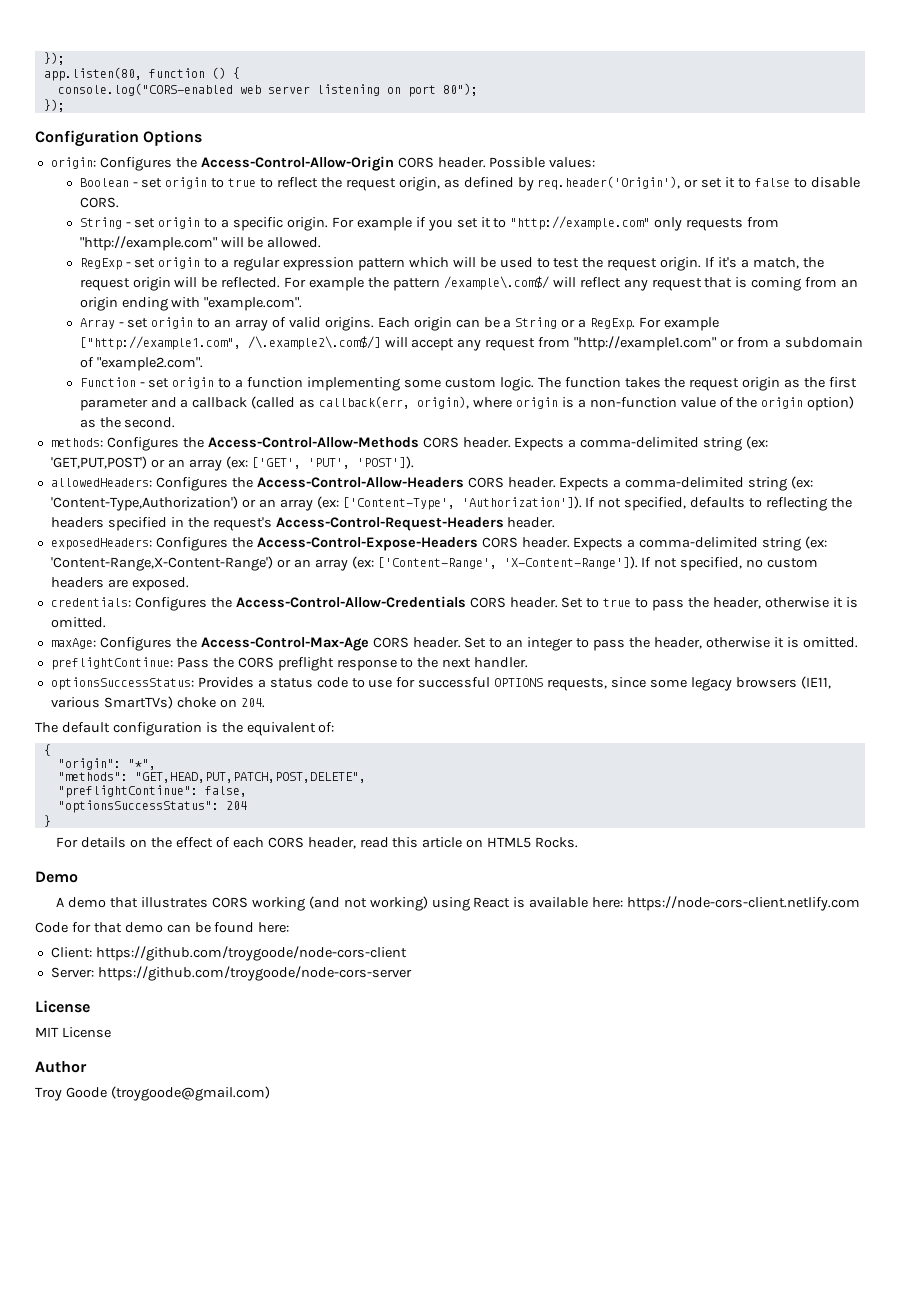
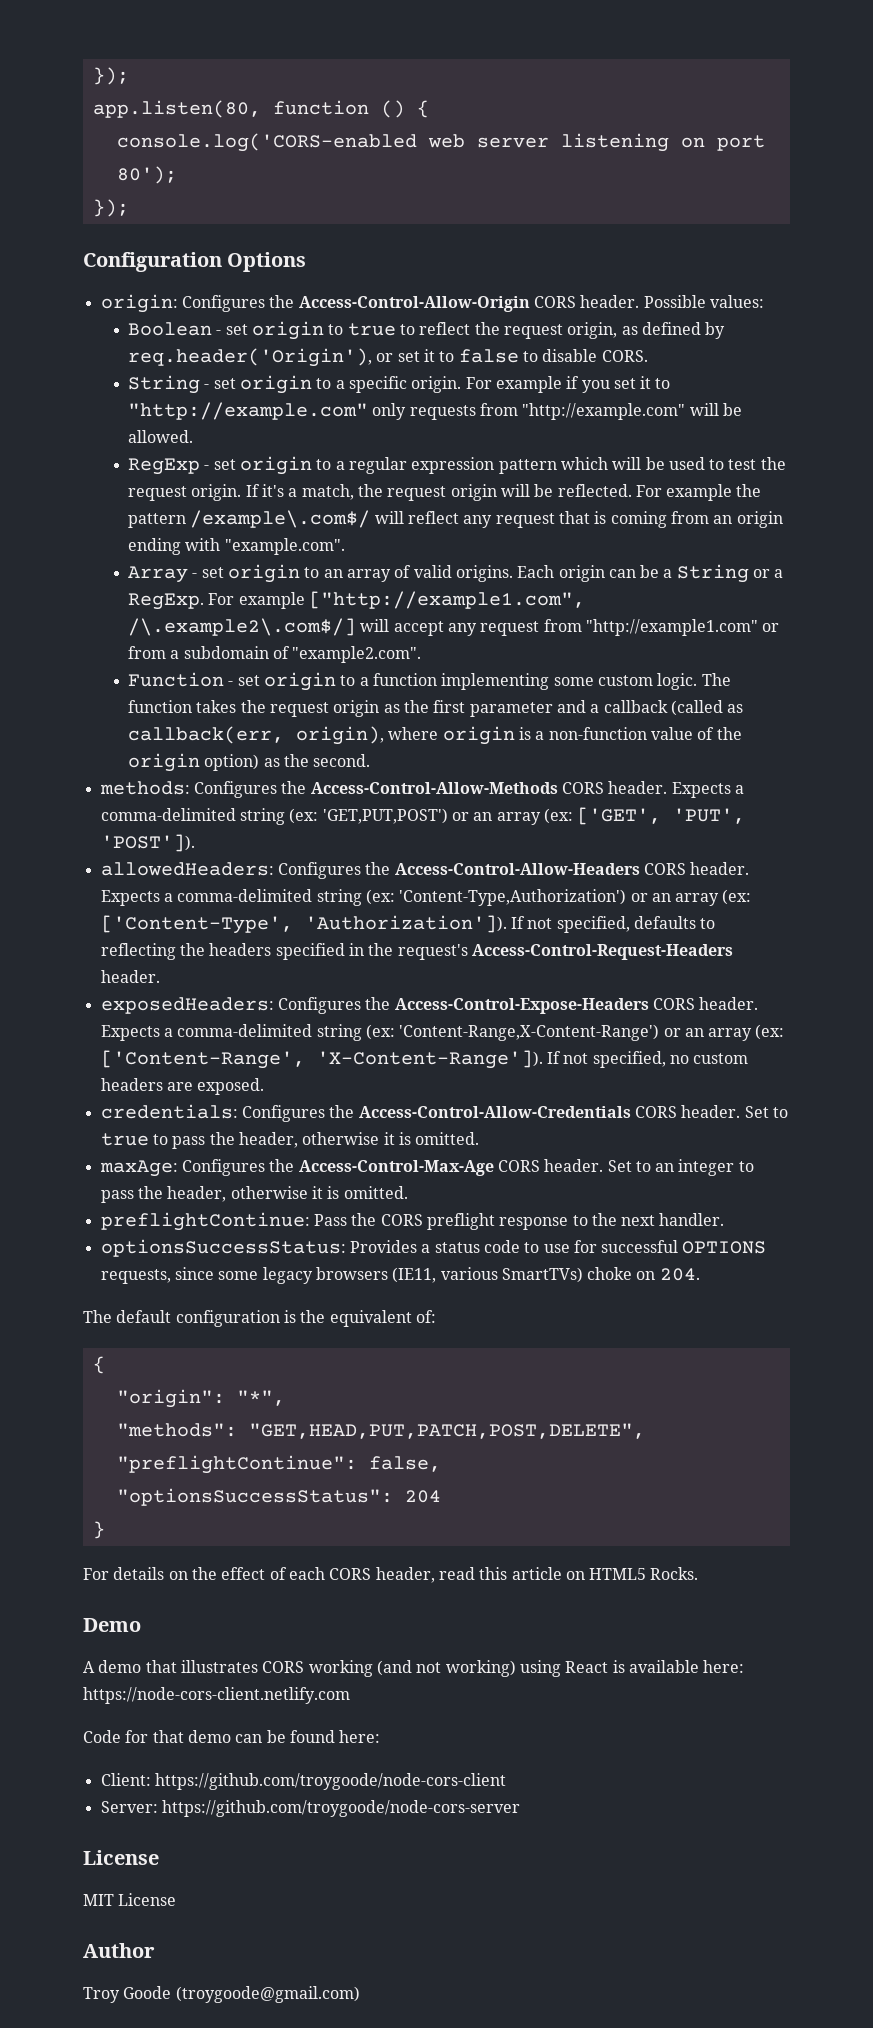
[57,83,233,96] console.log("CORS-enabled -> [116,133,417,152] console.log('CORS-enabled
[442,83,478,96] 80"); -> [116,166,177,184] 80');

